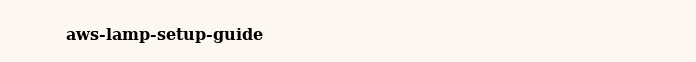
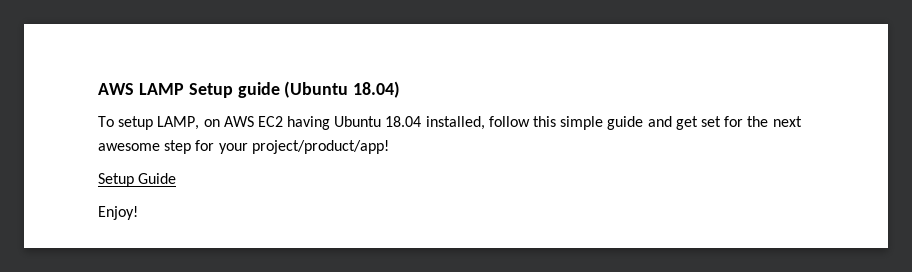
[66,28,263,43] aws-lamp-setup-guide -> [98,81,401,98] [98,116,802,130] [98,140,389,154] [98,173,177,187] [98,206,138,220] AWS LAMP Setup guide (Ubuntu 18.04) // To setup LAMP, on AWS EC2 having Ubuntu 18.04 installed, follow this simple guide and get set for the next awesome step for your project/product/app! // Setup Guide // Enjoy!

